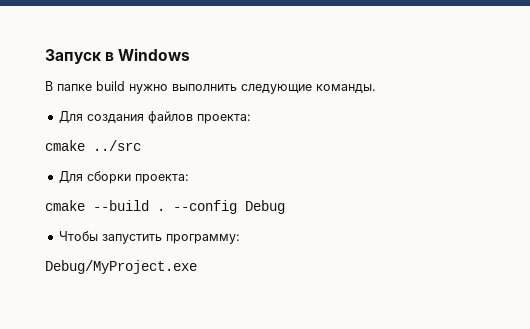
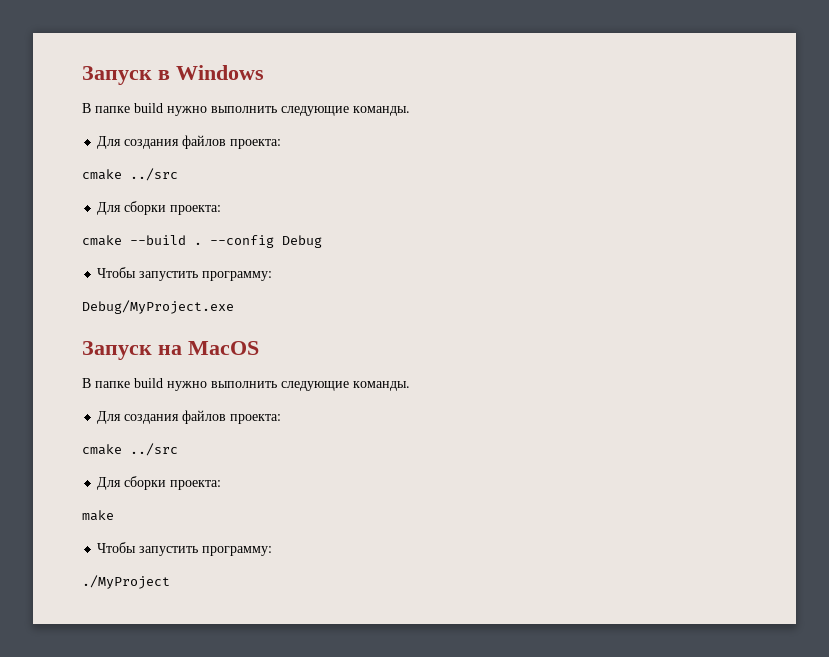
(197, 267) none -> [82,341,259,360] [82,378,410,391] [97,410,282,424] [82,443,178,456] [97,476,222,490] [82,510,114,521] [97,542,273,556] [82,575,170,589] // Запуск на MacOS // В папке build нужно выполнить следующие команды. // Для создания файлов проекта: // cmake ../src // Для сборки проекта: // make // Чтобы запустить программу: // ./MyProject

